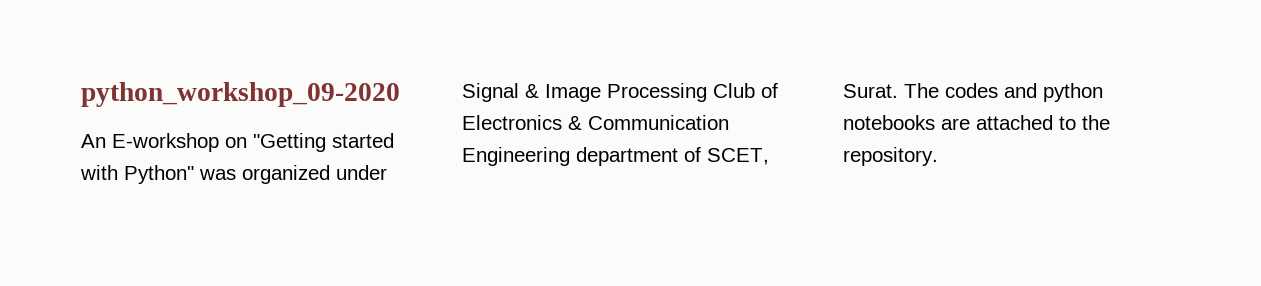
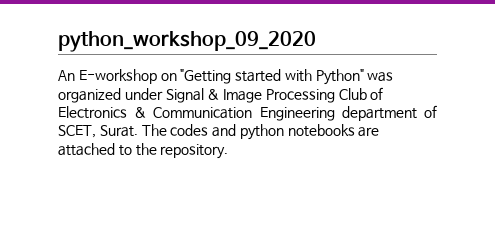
[81,82,400,107] python_workshop_09-2020 -> [58,31,316,52] python_workshop_09_2020

